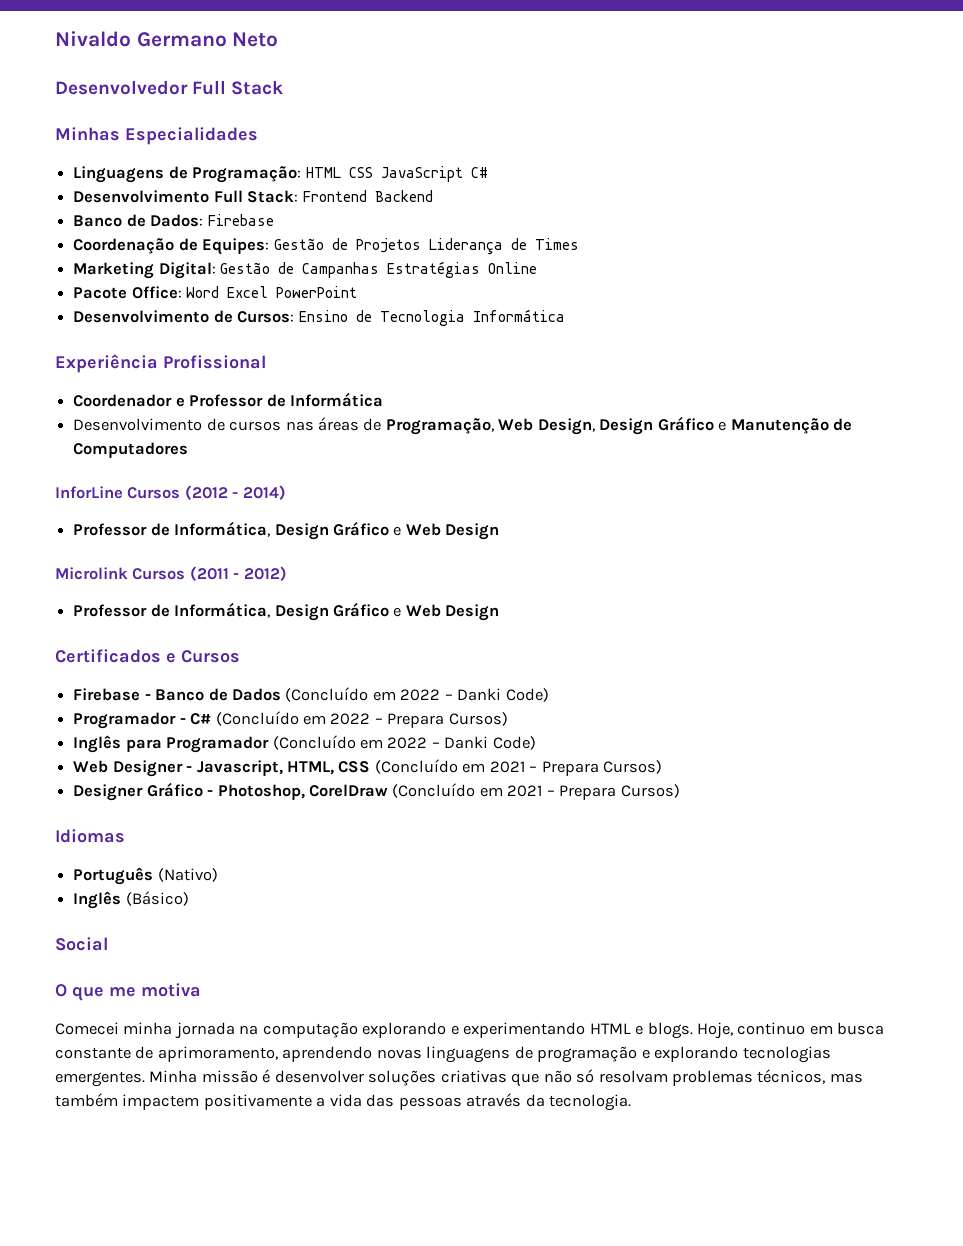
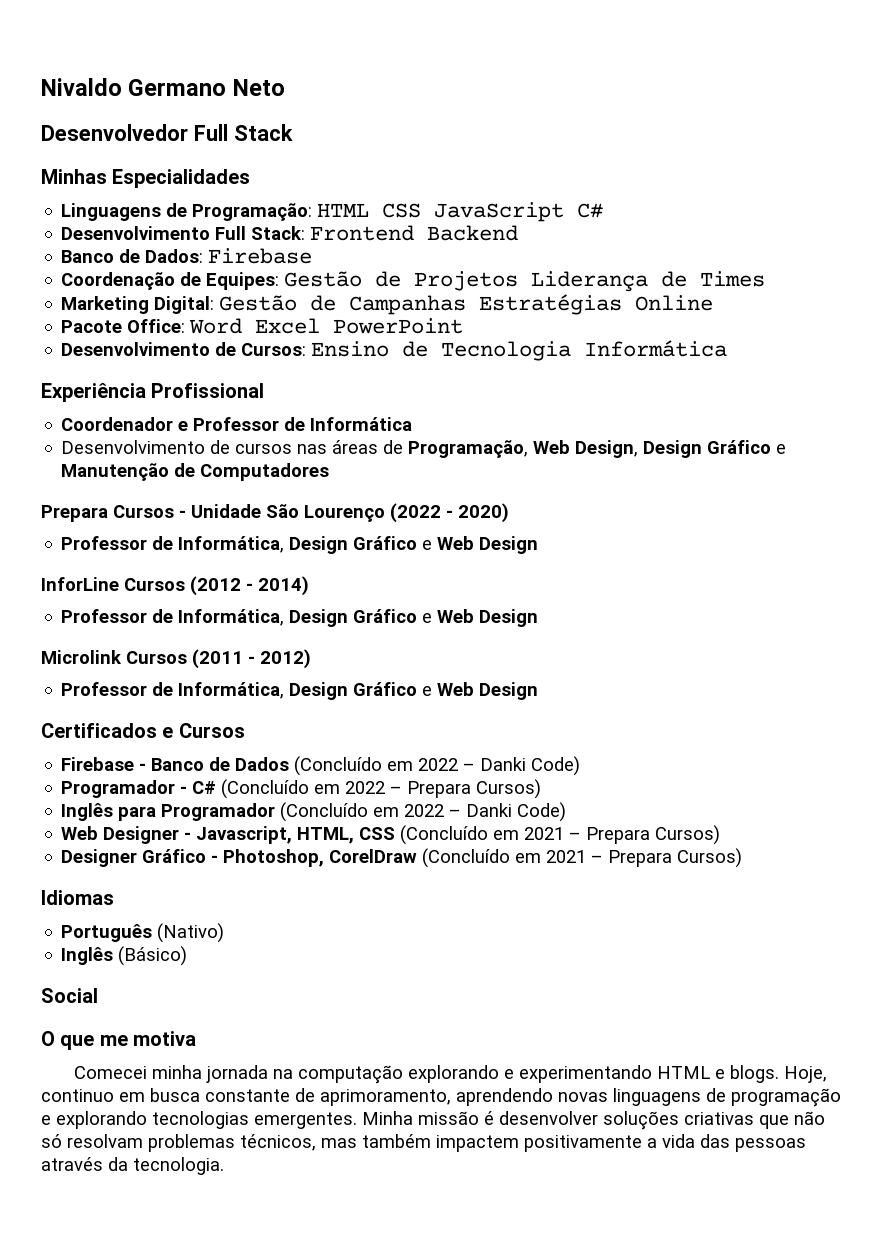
(189, 450) none -> [41,503,509,523] [61,536,539,554] // Prepara Cursos - Unidade São Lourenço (2022 - 2020) // Professor de Informática, Design Gráfico e Web Design

